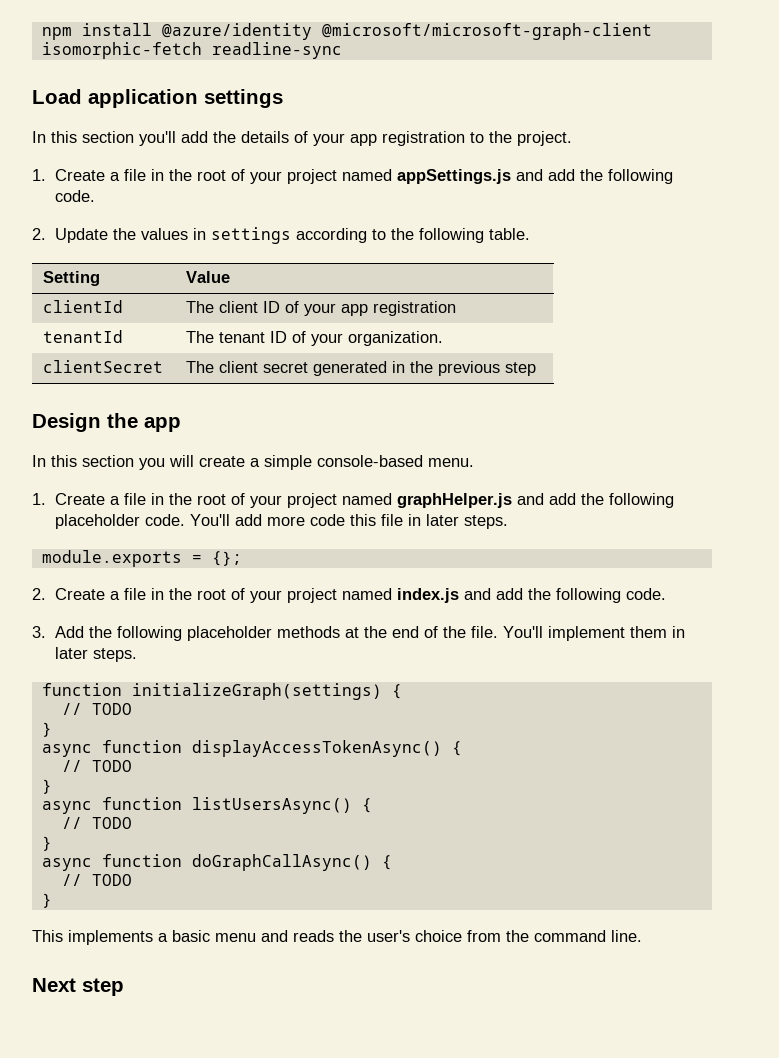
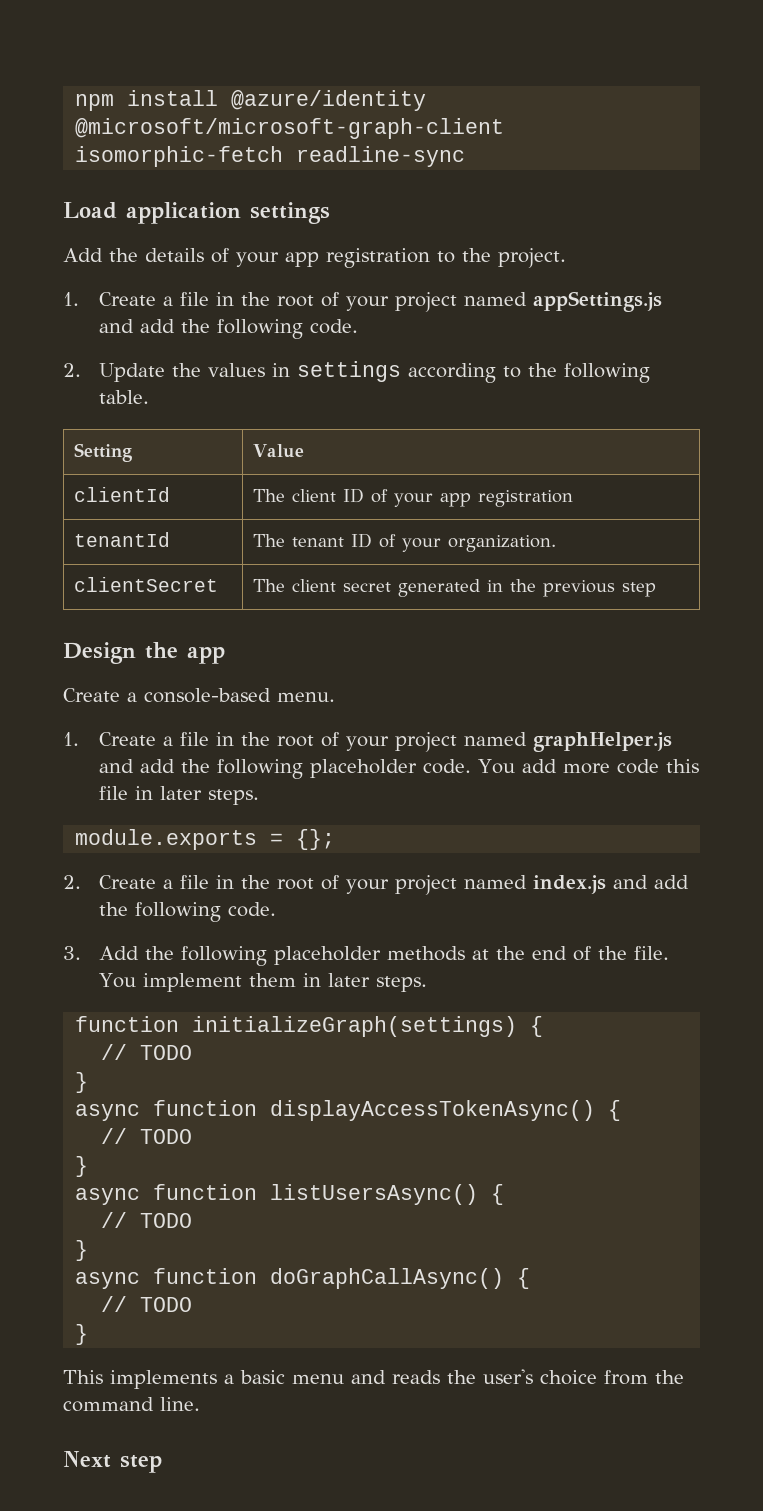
[32,131,208,146] In this section you'll add -> [63,248,103,262] Add
[32,455,312,470] In this section you will create a simple -> [63,688,137,702] Create a
[189,514,230,526] You'll -> [477,759,515,774] You
[502,626,543,638] You'll -> [98,973,136,988] You

